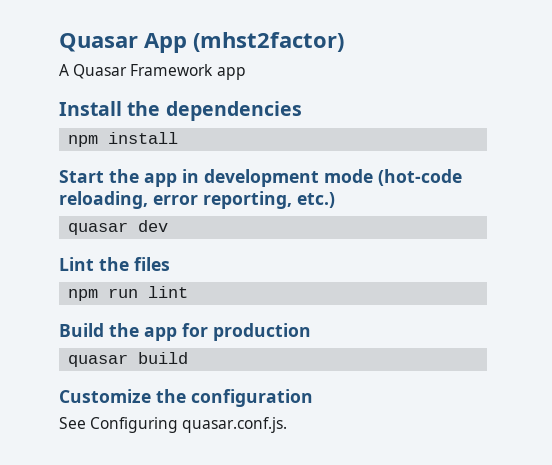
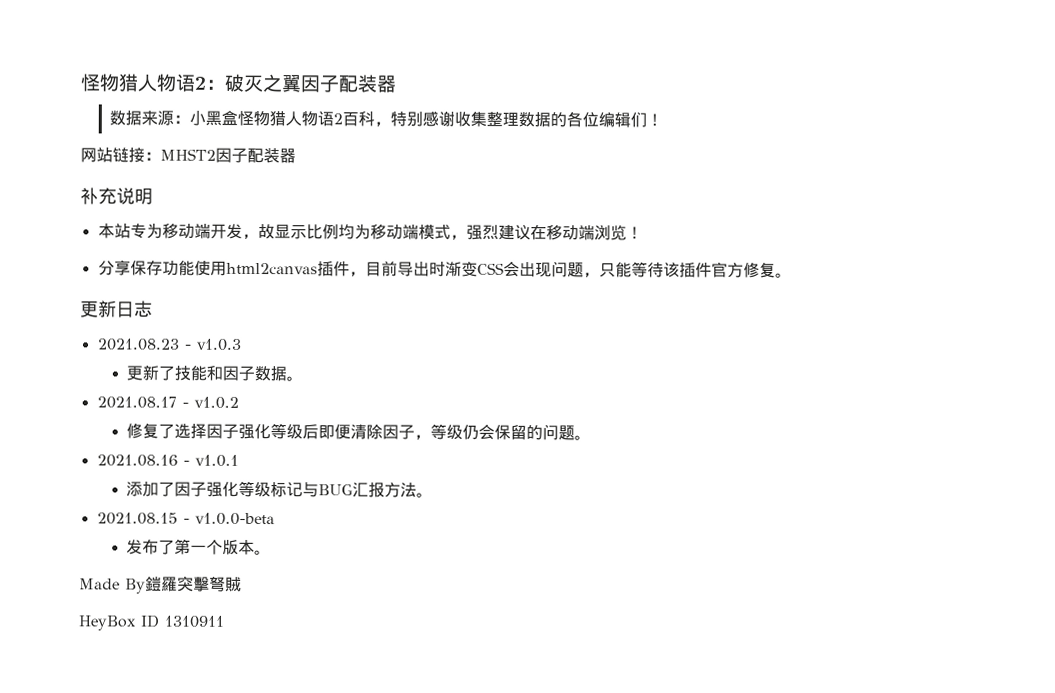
[59,32,344,53] [59,64,246,80] [59,101,302,121] [68,132,179,147] [59,169,462,187] [59,191,335,209] [68,220,169,235] [59,257,170,271] [68,286,189,301] [59,323,311,341] [68,352,189,367] [59,389,313,407] [59,417,288,433] Quasar App (mhst2factor) // A Quasar Framework app // Install the dependencies // npm install // Start the app in development mode (hot-code reloading, error reporting, etc.) // quasar dev // Lint the files // npm run lint // Build the app for production // quasar build // Customize the configuration // See Configuring quasar.conf.js. -> [80,73,396,93] [109,110,664,128] [80,147,296,164] [80,187,153,205] [97,223,643,241] [97,260,792,278] [80,300,153,318] [96,338,242,351] [126,364,304,382] [96,396,239,409] [126,422,592,441] [96,454,239,467] [126,480,434,498] [96,512,275,526] [126,538,272,556] [79,575,242,594] [78,614,225,631] 怪物猎人物语2：破灭之翼因子配装器 // 数据来源：小黑盒怪物猎人物语2百科，特别感谢收集整理数据的各位编辑们！ // 网站链接：MHST2因子配装器 // 补充说明 // 本站专为移动端开发，故显示比例均为移动端模式，强烈建议在移动端浏览！ // 分享保存功能使用html2canvas插件，目前导出时渐变CSS会出现问题，只能等待该插件官方修复。 // 更新日志 // 2021.08.23 - v1.0.3 // 更新了技能和因子数据。 // 2021.08.17 - v1.0.2 // 修复了选择因子强化等级后即便清除因子，等级仍会保留的问题。 // 2021.08.16 - v1.0.1 // 添加了因子强化等级标记与BUG汇报方法。 // 2021.08.15 - v1.0.0-beta // 发布了第一个版本。 // Made By鎧羅突擊弩賊 // HeyBox ID 1310911

